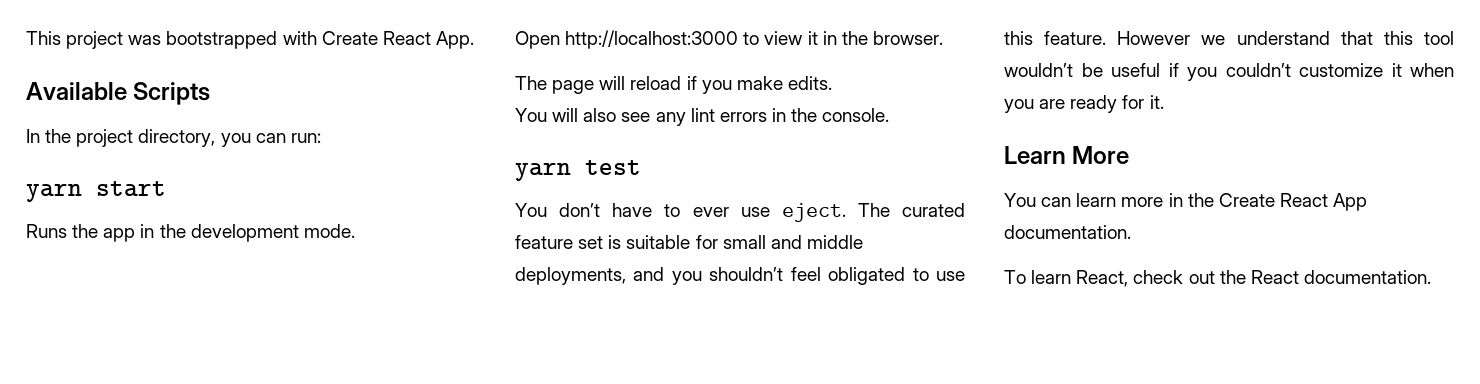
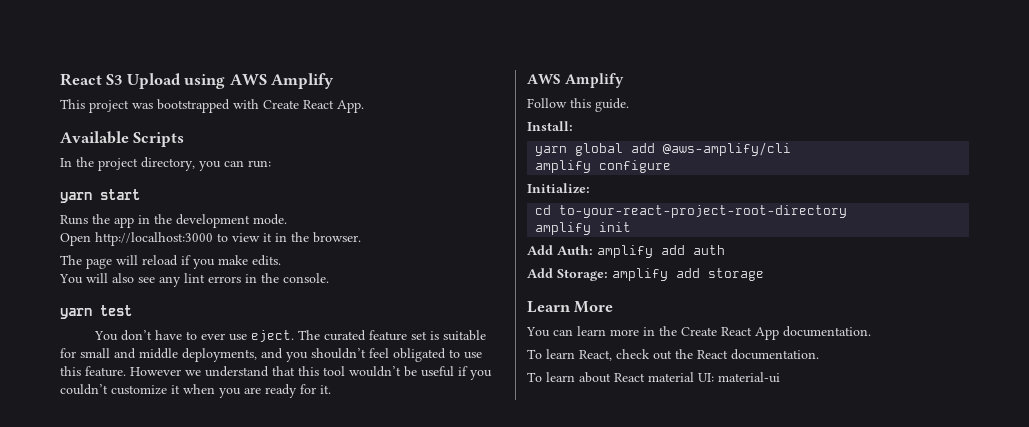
(26, 38) none -> [60,73,335,89] React S3 Upload using AWS Amplify //
(1164, 102) none -> [527,73,625,88] [527,98,629,112] [527,121,573,131] [535,142,792,156] [535,160,672,173] [527,183,590,194] [535,205,848,218] [535,222,632,235] [527,245,725,258] [527,268,764,281] // AWS Amplify // Follow this guide. // Install: // yarn global add @aws-amplify/cli // amplify configure // Initialize: // cd to-your-react-project-root-directory // amplify init // Add Auth: amplify add auth // Add Storage: amplify add storage
(1431, 277) none -> [527,372,780,383] // To learn about React material UI: material-ui

